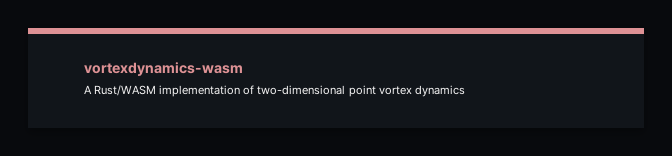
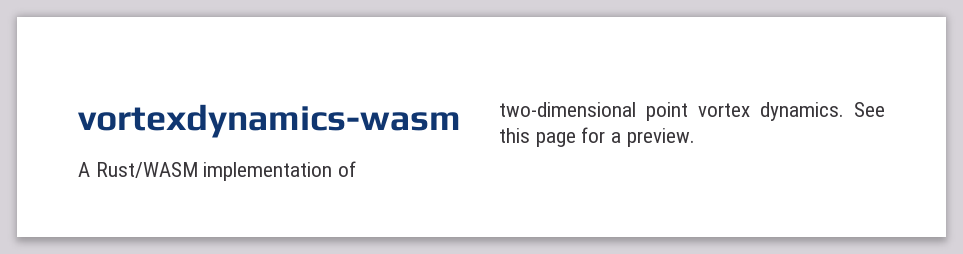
[414,85,465,97] dynamics -> [760,102,885,121] [499,127,695,147] dynamics. See this page for a preview.

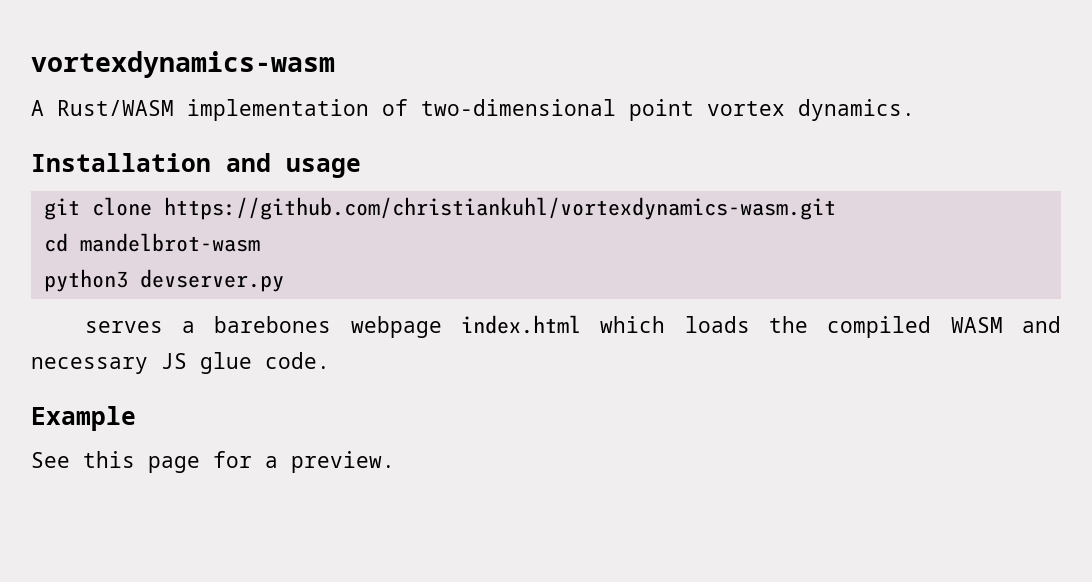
(844, 111) none -> [31,153,361,178] [43,197,836,220] [43,233,260,252] [43,269,284,292] [84,315,1061,338] [31,352,330,374] [31,406,136,431] // Installation and usage // git clone https://github.com/christiankuhl/vortexdynamics-wasm.git // cd mandelbrot-wasm // python3 devserver.py // serves a barebones webpage index.html which loads the compiled WASM and necessary JS glue code. // Example //

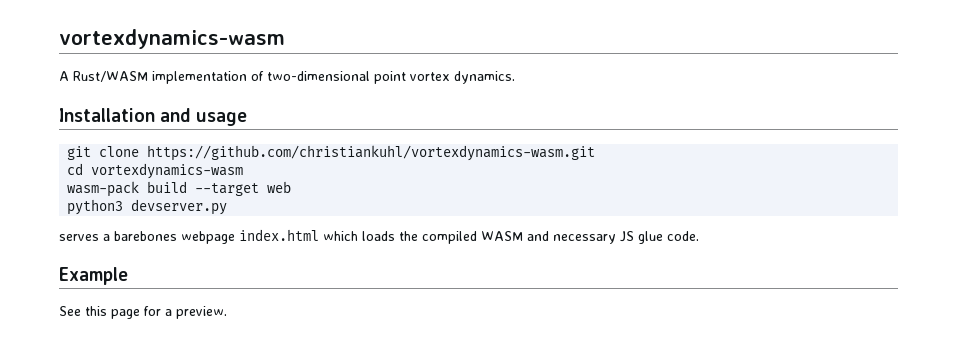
[79,233,260,252] mandelbrot-wasm -> [91,163,244,179] [67,181,292,197] vortexdynamics-wasm // wasm-pack build --target web

